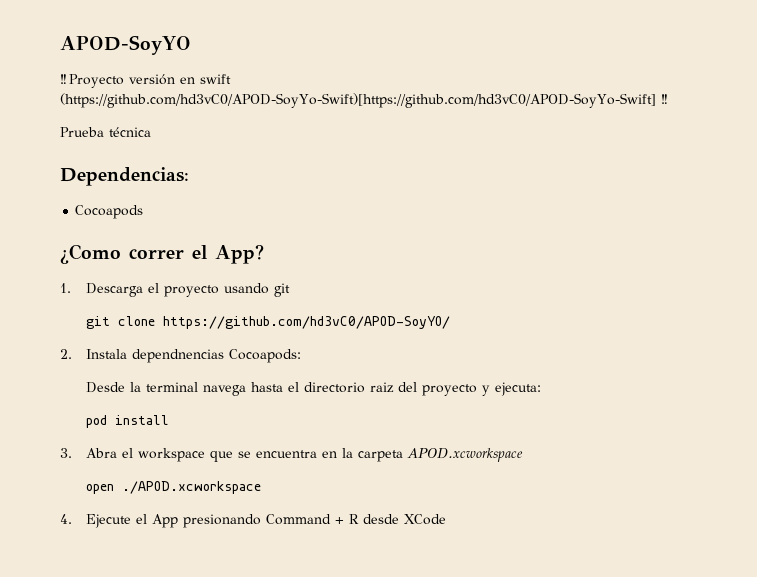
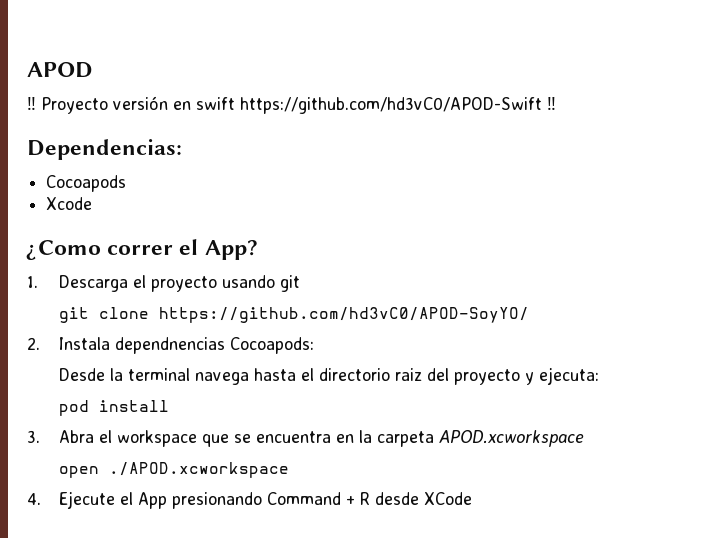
[60,35,191,55] APOD-SoyYO -> [27,62,93,78] APOD
[60,93,667,108] [60,127,151,137] (https://github.com/hd3vC0/APOD-SoyYo-Swift)[https://github.com/hd3vC0/APOD-SoyYo-Swift] ‼ // Prueba técnica -> [240,97,556,114] https://github.com/hd3vC0/APOD-Swift ‼
(144, 212) none -> [46,197,93,210] // Xcode

